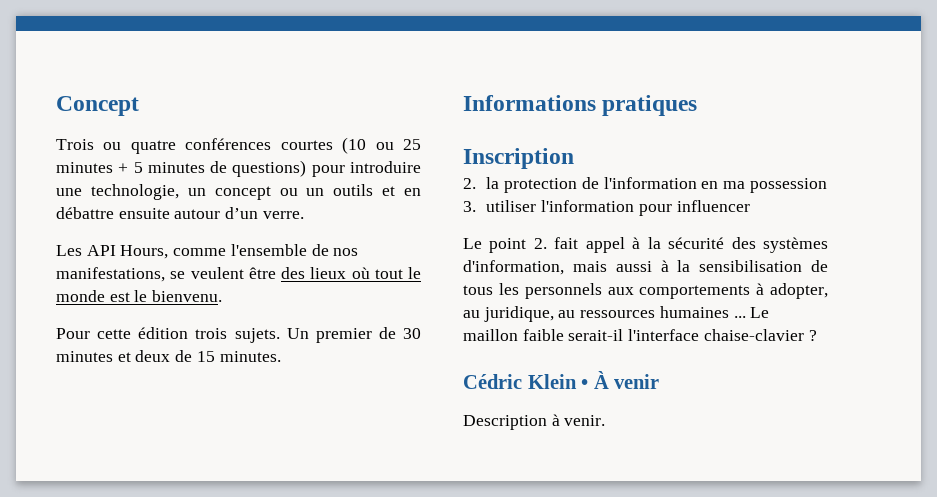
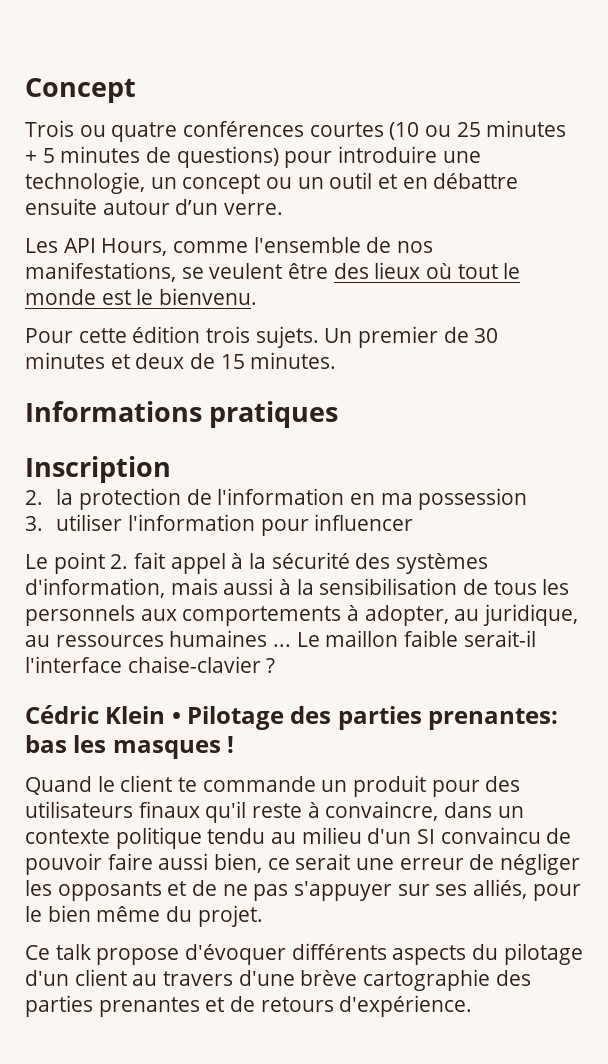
[333,184,374,196] outils -> [329,172,373,189] outil
[593,371,660,389] [463,414,606,430] À venir // Description à venir. -> [187,706,559,730] [25,735,235,759] [25,775,521,797] [25,801,524,823] [25,827,572,849] [25,853,581,875] [25,879,581,901] [25,905,263,927] [25,943,583,965] [25,969,531,991] [25,995,473,1017] Pilotage des parties prenantes: bas les masques ! // Quand le client te commande un produit pour des utilisateurs finaux qu'il reste à convaincre, dans un contexte politique tendu au milieu d'un SI convaincu de pouvoir faire aussi bien, ce serait une erreur de négliger les opposants et de ne pas s'appuyer sur ses alliés, pour le bien même du projet. // Ce talk propose d'évoquer différents aspects du pilotage d'un client au travers d'une brève cartographie des parties prenantes et de retours d'expérience.

